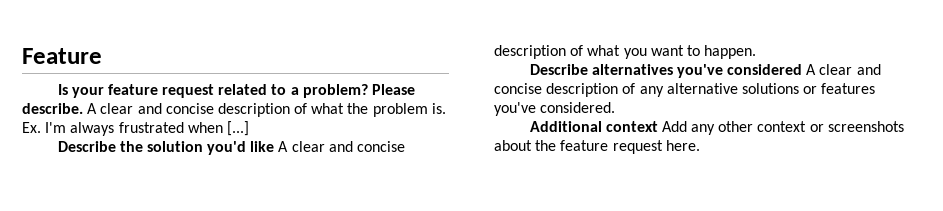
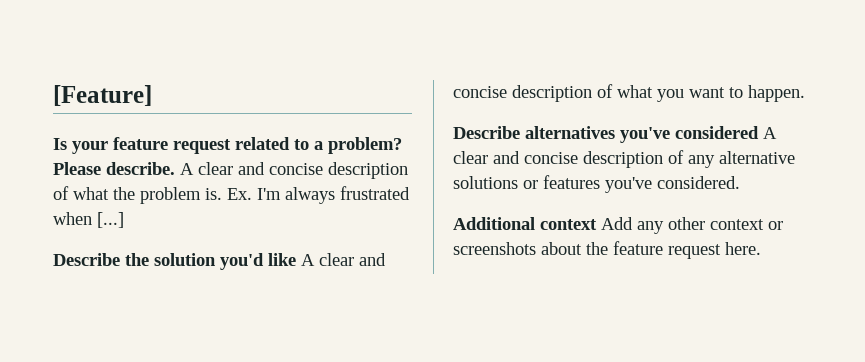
[22,48,102,64] Feature -> [53,85,152,106] [Feature]

